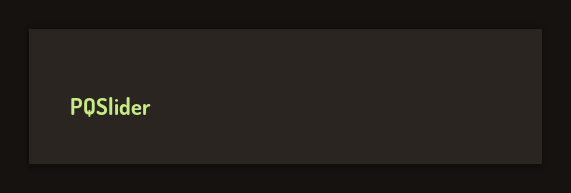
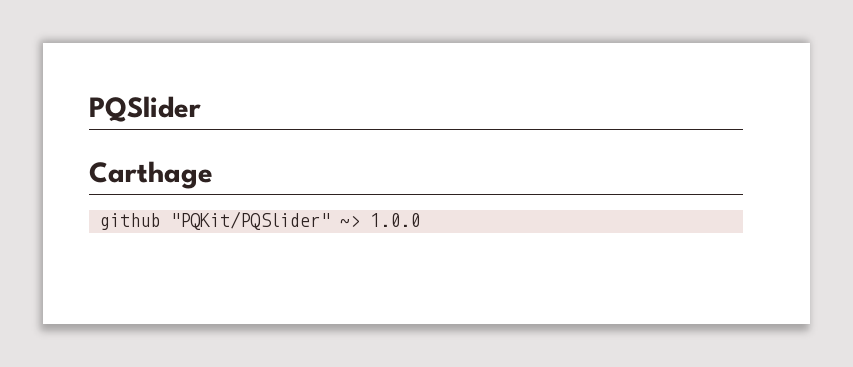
(151, 107) none -> [89,161,213,189] [100,211,421,230] // Carthage // github "PQKit/PQSlider" ~> 1.0.0

